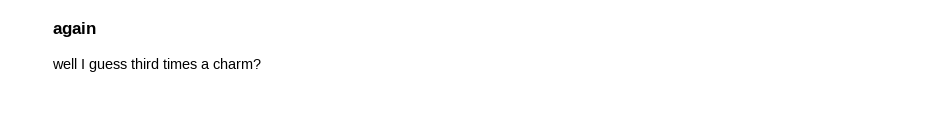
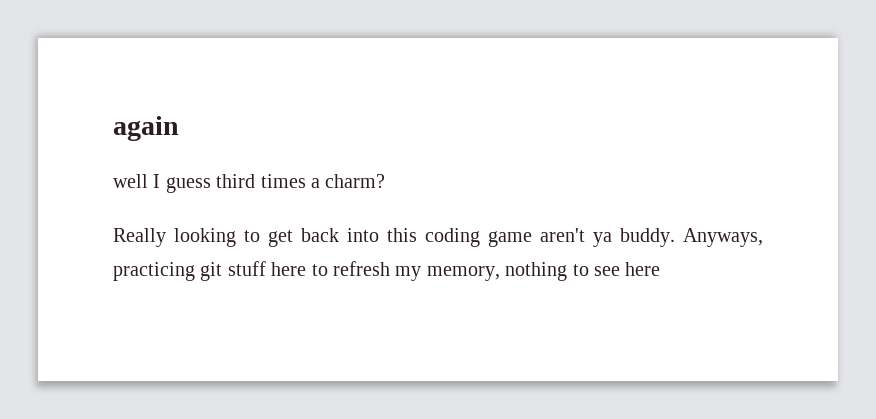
(261, 63) none -> [113,228,763,247] [113,261,661,281] // Really looking to get back into this coding game aren't ya buddy. Anyways, practicing git stuff here to refresh my memory, nothing to see here

